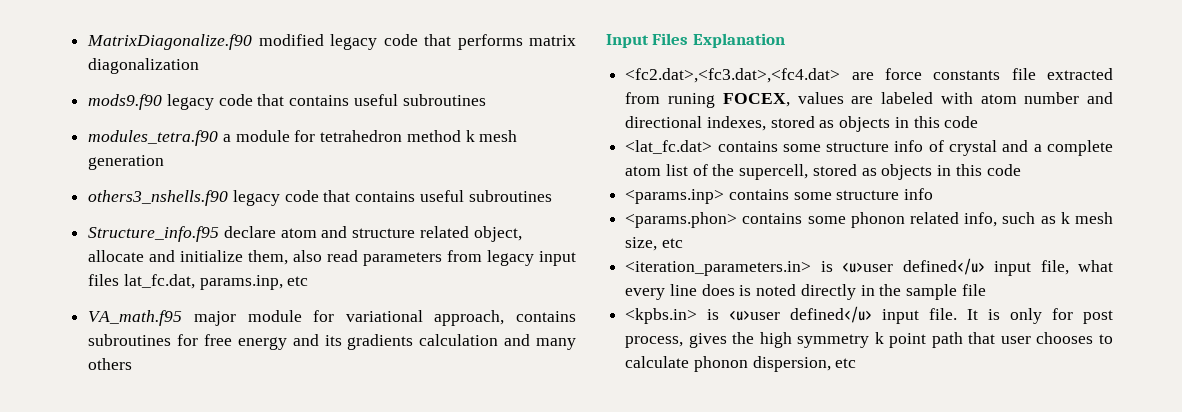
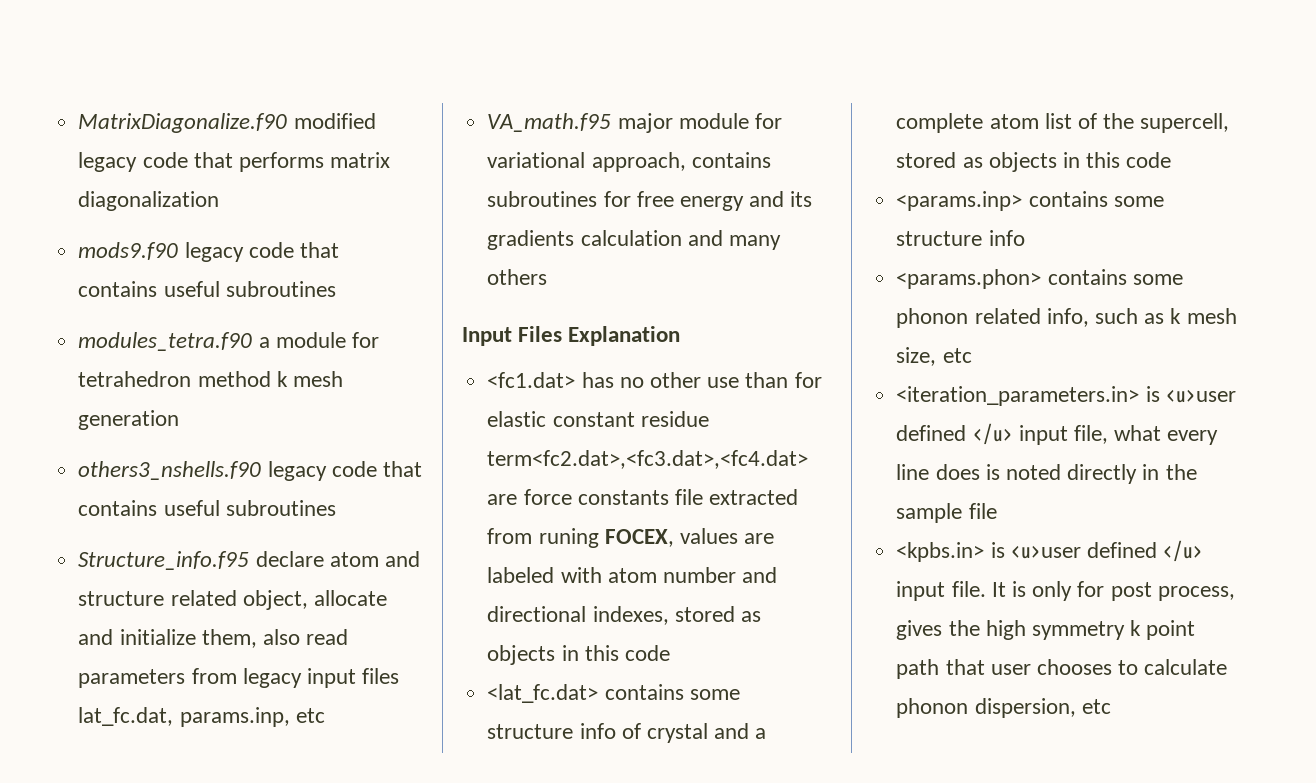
[625,68,841,83] <fc2.dat>,<fc3.dat>,<fc4.dat> -> [487,372,822,388] [487,411,709,427] [487,450,809,469] <fc1.dat> has no other use than for elastic constant residue term<fc2.dat>,<fc3.dat>,<fc4.dat>
[902,258,985,275] defined</u> -> [896,423,1013,445] defined </u>
[790,306,873,323] defined</u> -> [1086,540,1204,562] defined </u>

